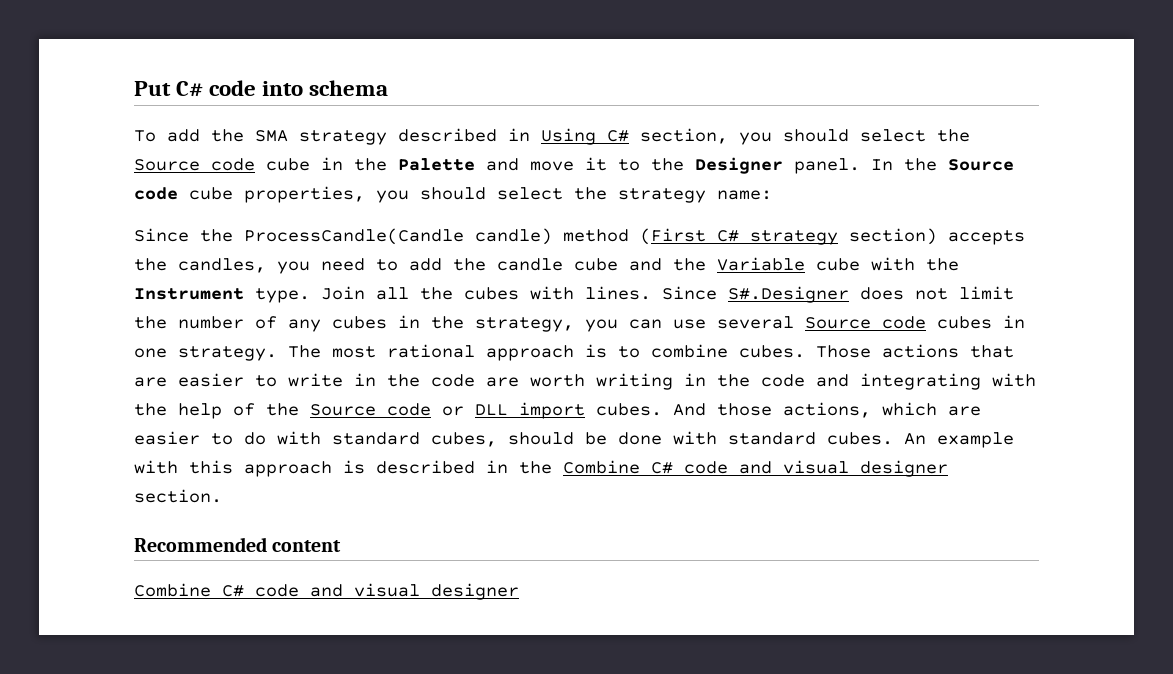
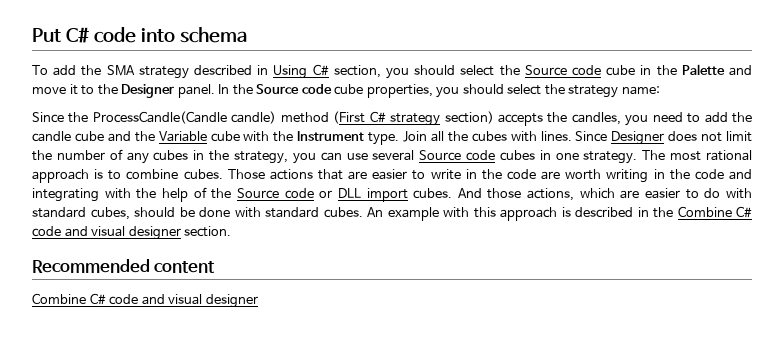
[728,286,849,303] S#.Designer -> [611,131,665,145] Designer

